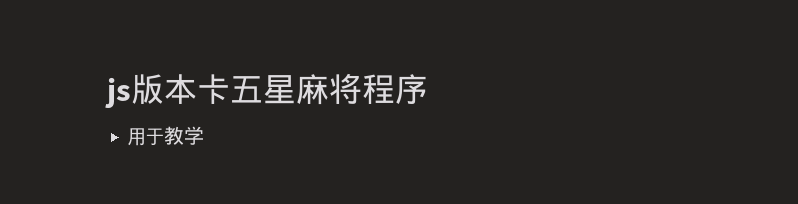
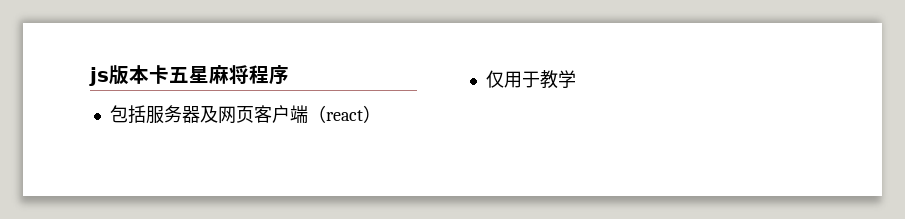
(428, 89) none -> [109,105,381,124] [485,70,504,88] 包括服务器及网页客户端（react） // 仅

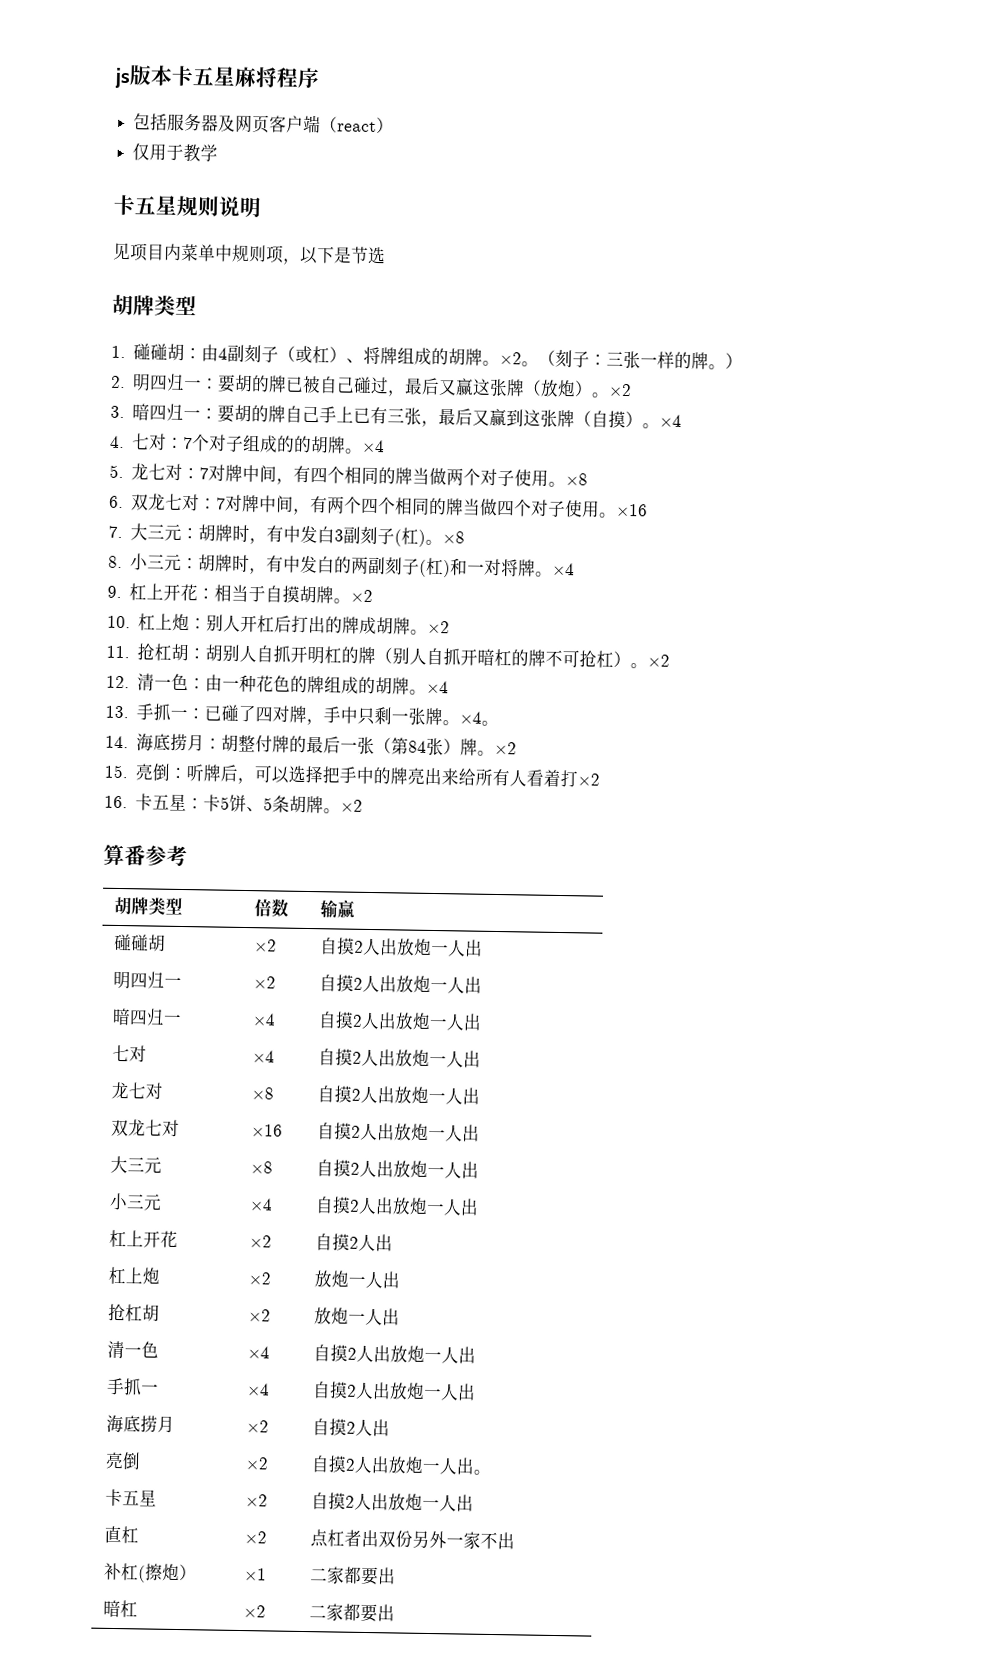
(576, 79) none -> [113,194,262,218] [113,242,386,265] [112,294,197,316] [111,343,744,370] [111,373,633,398] [110,403,683,429] [110,433,386,454] [109,463,589,488] [109,493,649,518] [108,523,466,547] [108,553,576,578] [107,583,374,604] [107,613,451,635] [106,643,671,669] [106,673,450,695] [105,703,500,727] [105,733,518,756] [104,763,601,788] [104,793,364,814] [103,844,188,867] [114,896,184,916] [254,898,290,918] [320,899,356,918] [114,933,167,952] [254,939,278,952] [320,937,484,957] [113,970,183,990] [253,976,277,989] [319,974,483,994] [112,1007,183,1026] [252,1013,277,1026] [318,1011,483,1031] [112,1044,148,1063] [252,1050,276,1063] [318,1048,482,1068] [111,1081,164,1100] [251,1087,275,1100] [317,1085,481,1105] [111,1119,181,1137] [251,1124,284,1137] [317,1122,481,1142] [110,1155,163,1174] [250,1161,274,1174] [316,1159,480,1179] [109,1192,163,1211] [249,1198,274,1211] [315,1196,480,1216] [109,1229,179,1248] [249,1235,273,1248] [315,1233,394,1252] [108,1266,162,1285] [248,1272,272,1285] [314,1270,402,1289] [108,1303,161,1322] [248,1309,272,1322] [314,1307,401,1326] [107,1340,160,1359] [247,1346,271,1359] [313,1344,477,1364] [107,1377,160,1396] [247,1383,271,1396] [312,1381,477,1401] [106,1414,176,1434] [246,1420,270,1433] [312,1418,391,1437] [105,1451,142,1471] [245,1457,270,1470] [311,1455,492,1475] [105,1488,158,1507] [245,1494,269,1507] [311,1492,475,1512] [104,1525,140,1544] [244,1531,268,1544] [310,1529,516,1550] [104,1562,198,1583] [244,1568,268,1581] [310,1566,397,1586] [103,1599,139,1618] [243,1605,267,1618] [309,1603,396,1623] // 卡五星规则说明 // 见项目内菜单中规则项，以下是节选 // 胡牌类型 // 1.碰碰胡：由4副刻子（或杠）、将牌组成的胡牌。×2。（刻子：三张一样的牌。） // 2.明四归一：要胡的牌已被自己碰过，最后又赢这张牌（放炮）。×2 // 3.暗四归一：要胡的牌自己手上已有三张，最后又赢到这张牌（自摸）。×4 // 4.七对：7个对子组成的的胡牌。×4 // 5.龙七对：7对牌中间，有四个相同的牌当做两个对子使用。×8 // 6.双龙七对：7对牌中间，有两个四个相同的牌当做四个对子使用。×16 // 7.大三元：胡牌时，有中发白3副刻子(杠)。×8 // 8.小三元：胡牌时，有中发白的两副刻子(杠)和一对将牌。×4 // 9.杠上开花：相当于自摸胡牌。×2 // 10.杠上炮：别人开杠后打出的牌成胡牌。×2 // 11.抢杠胡：胡别人自抓开明杠的牌（别人自抓开暗杠的牌不可抢杠）。×2 // 12.清一色：由一种花色的牌组成的胡牌。×4 // 13.手抓一：已碰了四对牌，手中只剩一张牌。×4。 // 14.海底捞月：胡整付牌的最后一张（第84张）牌。×2 // 15.亮倒：听牌后，可以选择把手中的牌亮出来给所有人看着打×2 // 16.卡五星：卡5饼、5条胡牌。×2 // 算番参考 // 胡牌类型 | 倍数 | 输赢 // 碰碰胡 | ×2 | 自摸2人出放炮一人出 // 明四归一 | ×2 | 自摸2人出放炮一人出 // 暗四归一 | ×4 | 自摸2人出放炮一人出 // 七对 | ×4 | 自摸2人出放炮一人出 // 龙七对 | ×8 | 自摸2人出放炮一人出 // 双龙七对 | ×16 | 自摸2人出放炮一人出 // 大三元 | ×8 | 自摸2人出放炮一人出 // 小三元 | ×4 | 自摸2人出放炮一人出 // 杠上开花 | ×2 | 自摸2人出 // 杠上炮 | ×2 | 放炮一人出 // 抢杠胡 | ×2 | 放炮一人出 // 清一色 | ×4 | 自摸2人出放炮一人出 // 手抓一 | ×4 | 自摸2人出放炮一人出 // 海底捞月 | ×2 | 自摸2人出 // 亮倒 | ×2 | 自摸2人出放炮一人出。 // 卡五星 | ×2 | 自摸2人出放炮一人出 // 直杠 | ×2 | 点杠者出双份另外一家不出 // 补杠(擦炮） | ×1 | 二家都要出 // 暗杠 | ×2 | 二家都要出

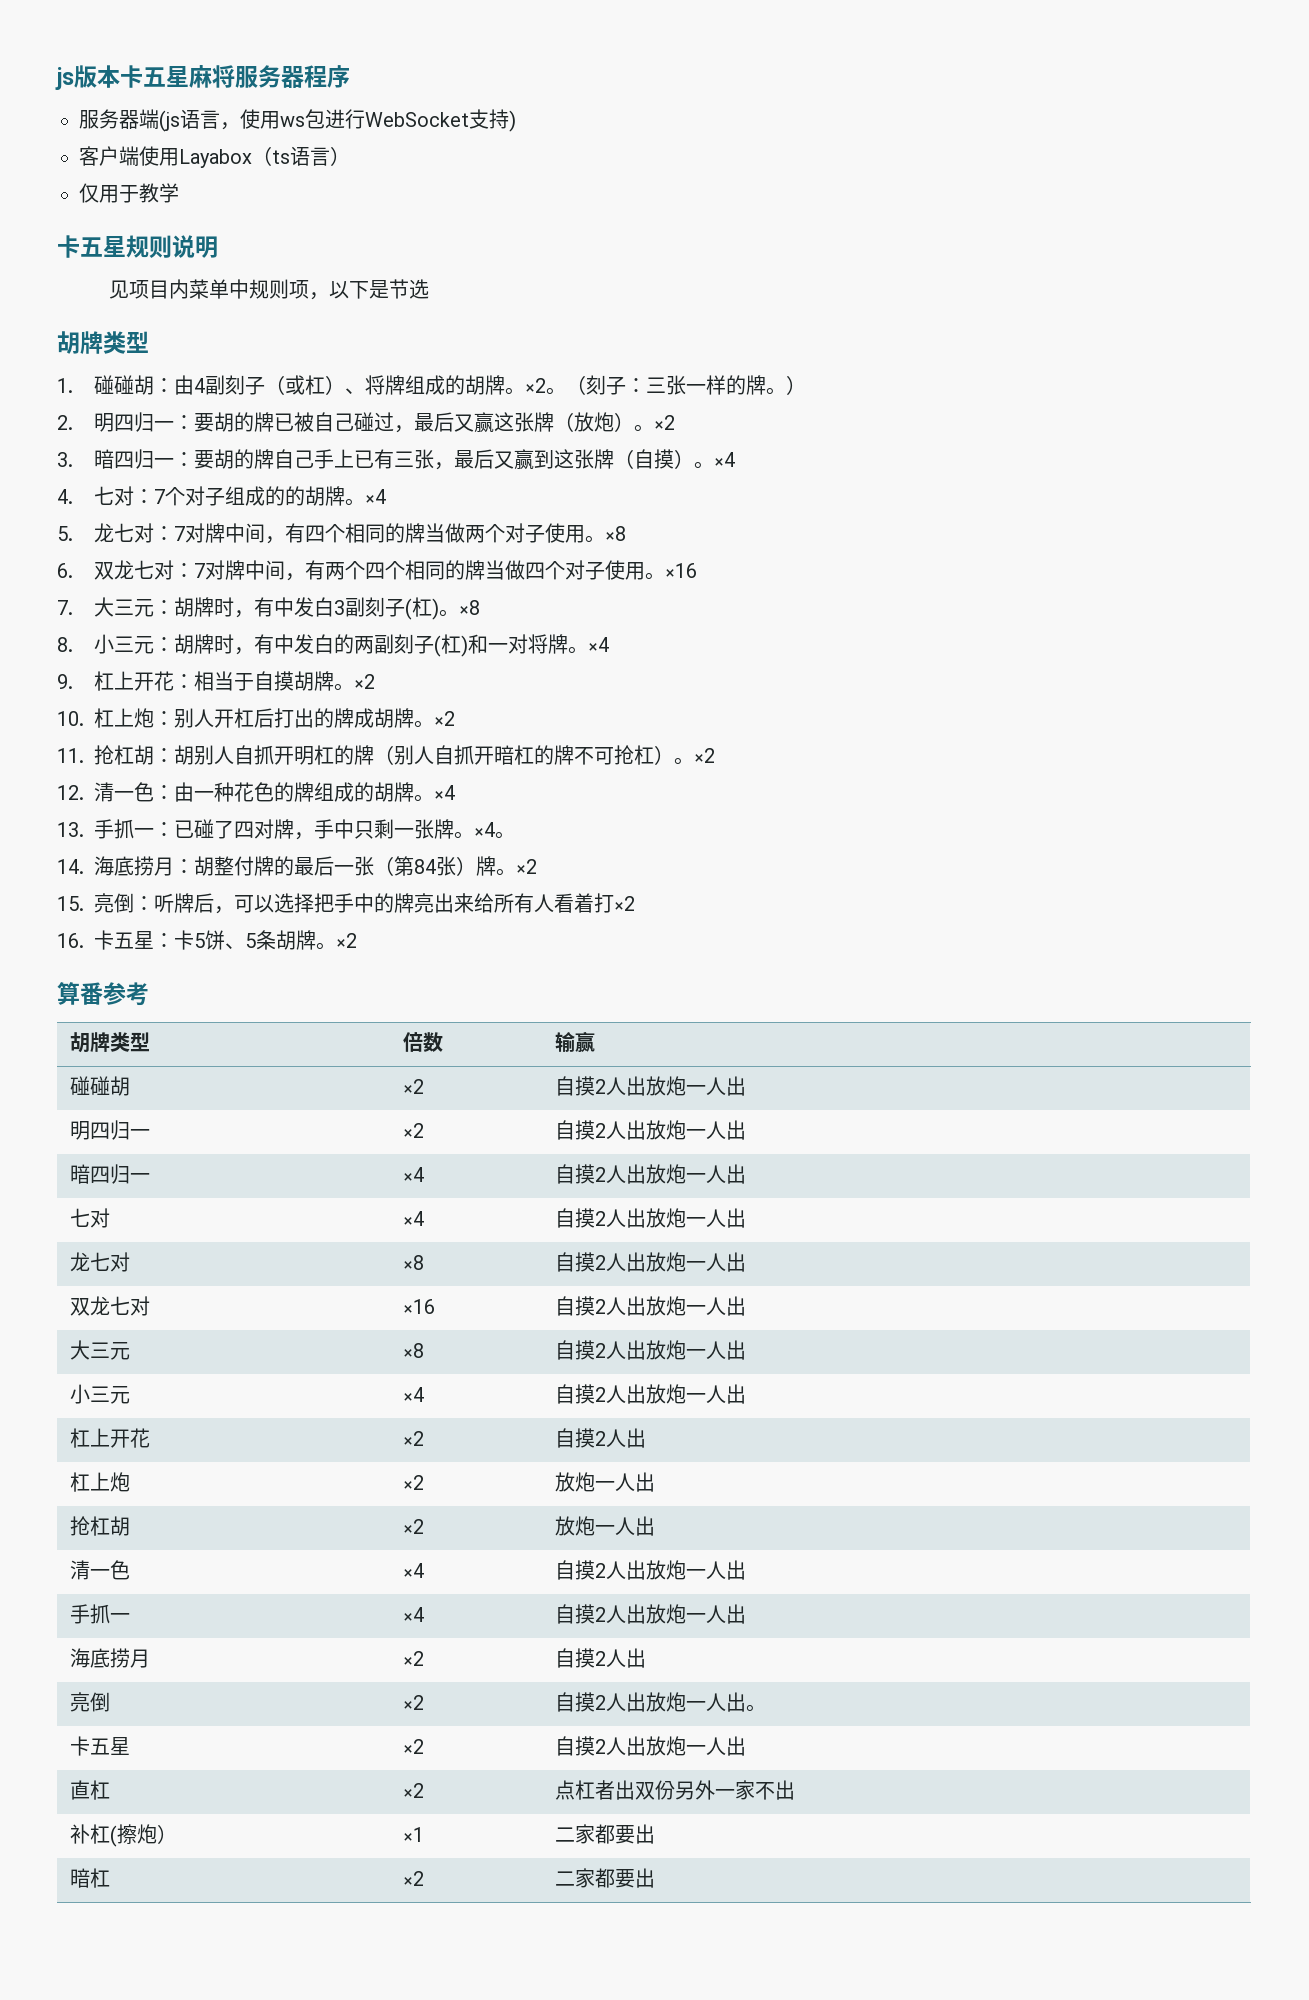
(278, 77) none -> [235,65,304,88] 服务器
[133,113,378,134] 包括服务器及网页客户端（react -> [79,109,516,132] [79,146,330,168] 服务器端(js语言，使用ws包进行WebSocket支持) // 客户端使用Layabox（ts语言

